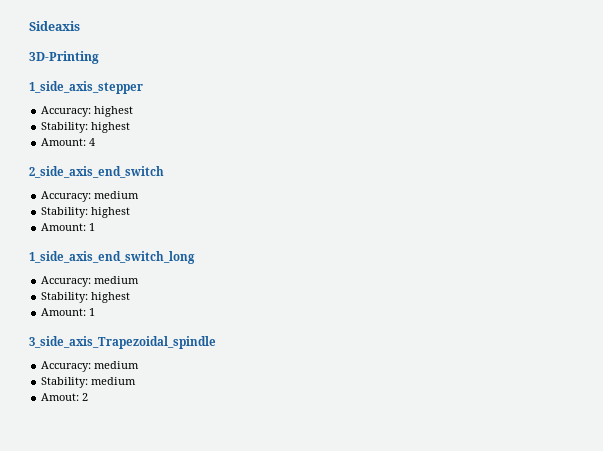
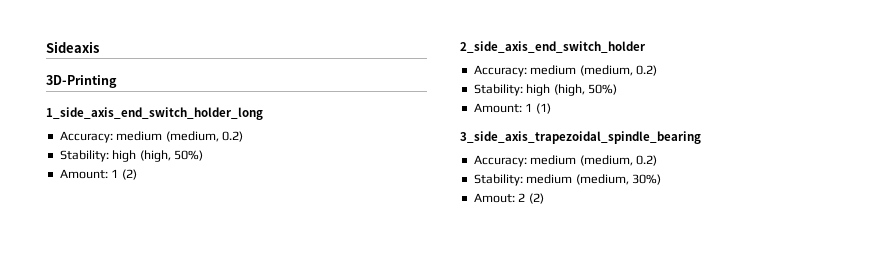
[29,81,143,94] [41,106,134,117] [41,122,131,133] [41,138,96,146] [29,166,164,178] [41,191,140,202] [41,207,131,218] [41,223,96,231] [29,251,195,264] [41,276,140,287] [41,292,131,303] [41,308,96,316] [29,336,216,349] [41,361,140,372] 1_side_axis_stepper // Accuracy: highest // Stability: highest // Amount: 4 // 2_side_axis_end_switch // Accuracy: medium // Stability: highest // Amount: 1 // 1_side_axis_end_switch_long // Accuracy: medium // Stability: highest // Amount: 1 // 3_side_axis_Trapezoidal_spindle // Accuracy: medium -> [46,107,263,120] [59,131,243,143] [59,150,203,162] [59,169,137,180] [460,41,646,53] [473,65,657,77] [473,84,617,96] [473,103,551,114] [460,131,701,144] [473,155,657,167] 1_side_axis_end_switch_holder_long // Accuracy: medium (medium, 0.2) // Stability: high (high, 50%) // Amount: 1 (2) // 2_side_axis_end_switch_holder // Accuracy: medium (medium, 0.2) // Stability: high (high, 50%) // Amount: 1 (1) // 3_side_axis_trapezoidal_spindle_bearing // Accuracy: medium (medium, 0.2)
(137, 381) none -> [575,174,661,185] (medium, 30%)
(89, 397) none -> [528,193,544,204] (2)

